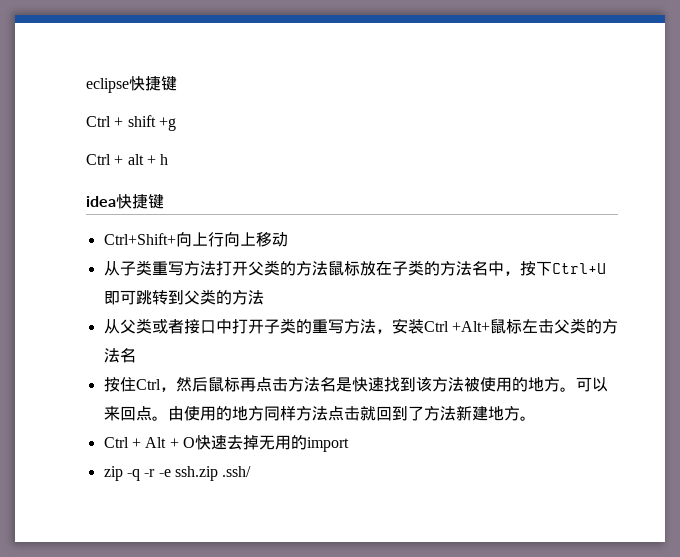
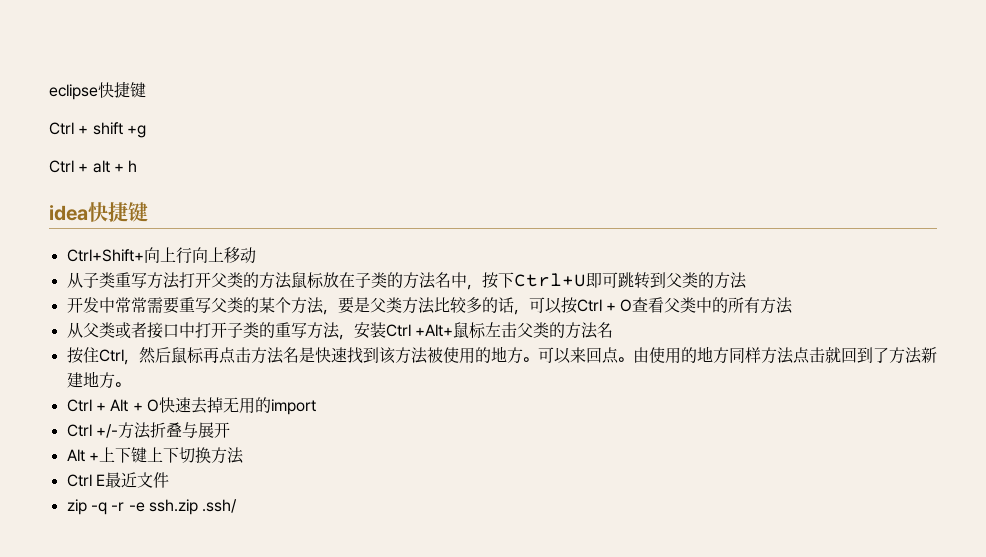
(264, 297) none -> [66,297,794,315] // 开发中常常需要重写父类的某个方法，要是父类方法比较多的话，可以按Ctrl + O查看父类中的所有方法
(349, 444) none -> [66,422,230,439] [66,447,244,464] [66,472,169,488] // Ctrl +/-方法折叠与展开 // Alt +上下键上下切换方法 // Ctrl E最近文件

